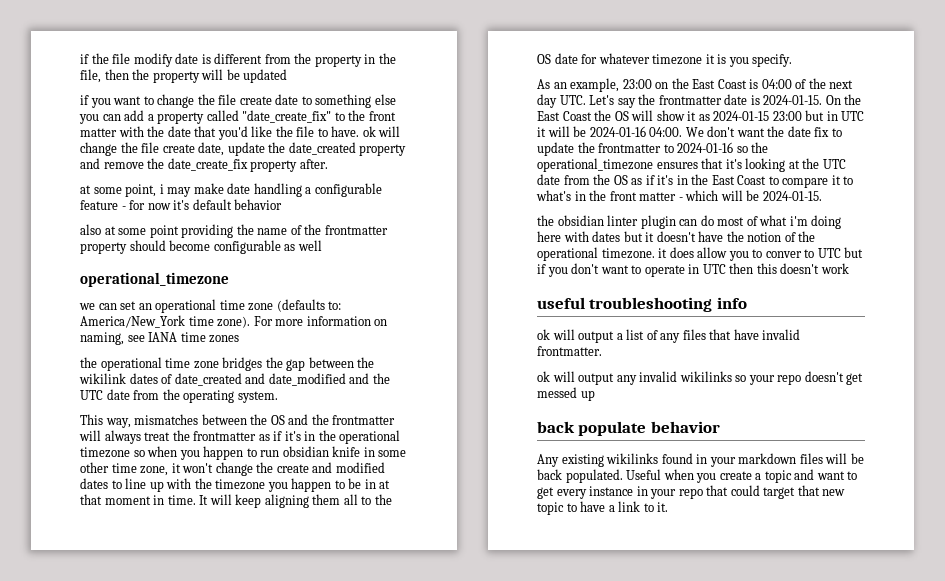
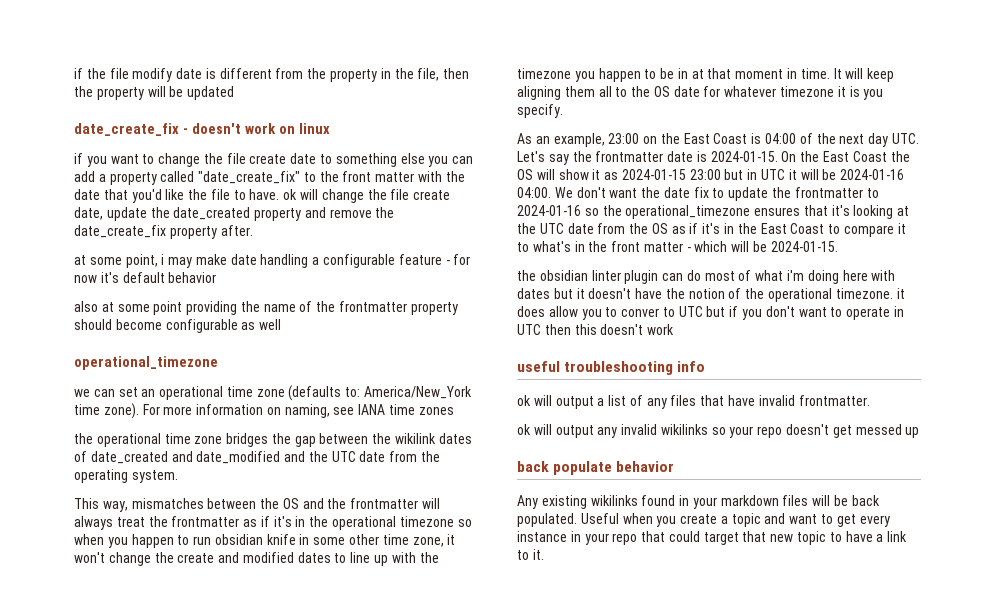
(288, 76) none -> [74,123,330,136] // date_create_fix - doesn't work on linux

